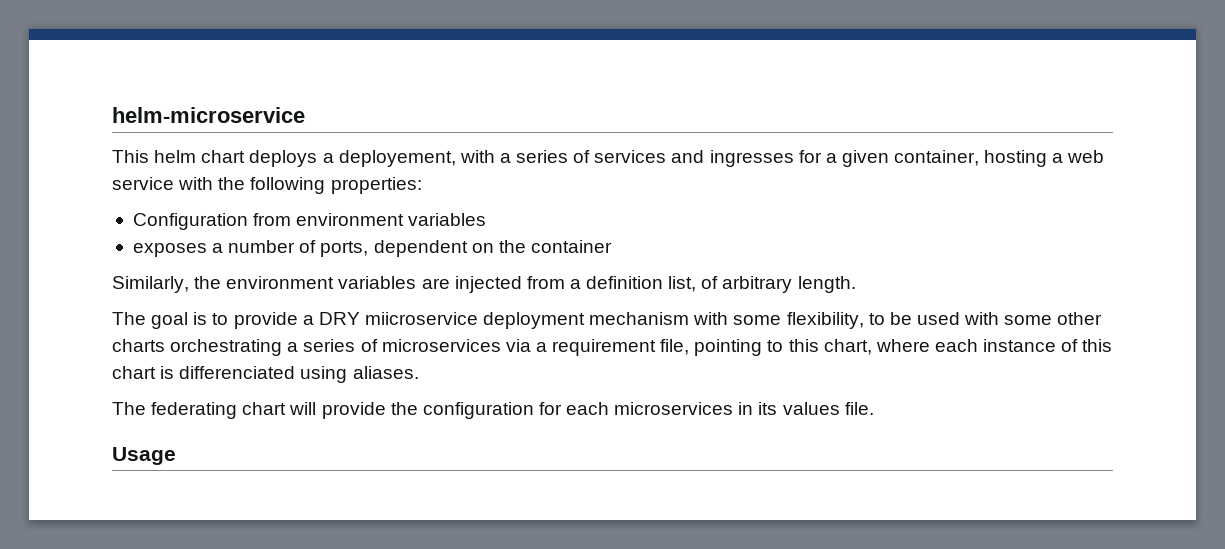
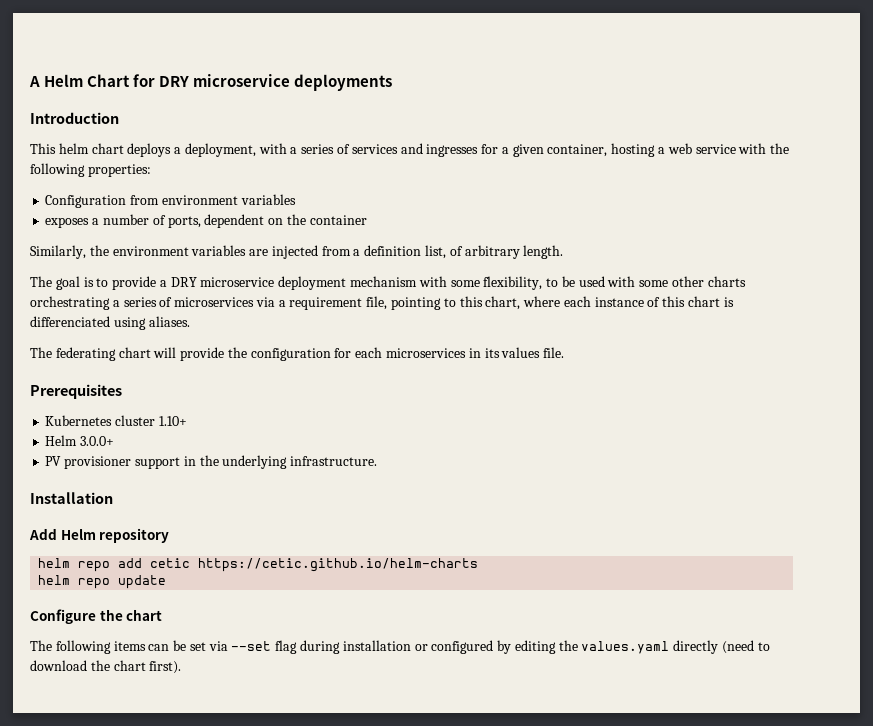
[112,107,305,123] helm-microservice -> [29,74,393,91] [30,112,119,124] A Helm Chart for DRY microservice deployments // Introduction
[338,150,456,167] deployement, -> [184,143,256,157] deployment,
[364,312,478,325] miicroservice -> [200,277,275,287] microservice
[112,447,176,465] Usage -> [30,384,122,399] [45,415,187,426] [45,435,115,446] [45,455,378,469] [30,492,113,504] [29,528,170,543] [38,558,479,572] [38,575,167,589] [30,609,163,624] [30,640,770,654] [30,660,182,674] Prerequisites // Kubernetes cluster 1.10+ // Helm 3.0.0+ // PV provisioner support in the underlying infrastructure. // Installation // Add Helm repository // helm repo add cetic https://cetic.github.io/helm-charts // helm repo update // Configure the chart // The following items can be set via --set flag during installation or configured by editing the values.yaml directly (need to download the chart first).

